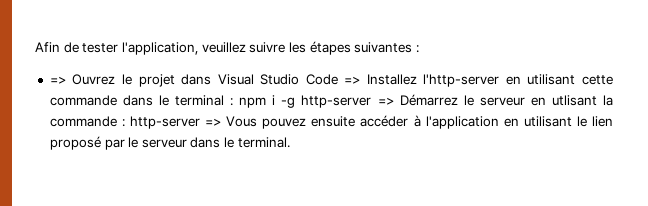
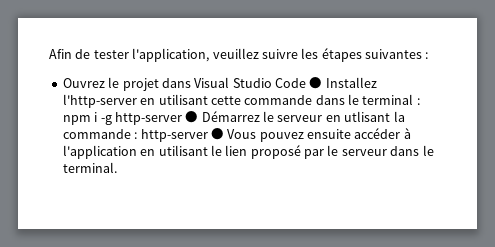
[49,76,66,84] => -> (429, 55) none
[344,76,361,84] => -> [309,77,323,89] ●
[377,97,394,105] => -> [185,111,199,123] ●
[205,118,222,126] => -> [210,128,224,140] ●

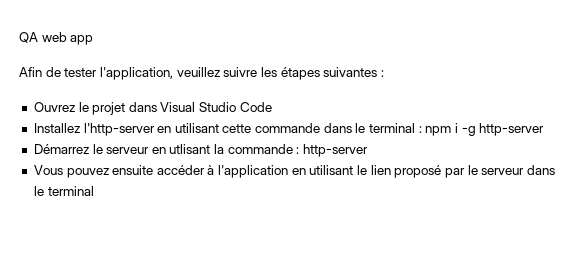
(49, 54) none -> [19,32,94,45] QA web app //
[309,77,323,89] ● -> (272, 107) //
[185,111,199,123] ● -> (545, 129) //
[210,128,224,140] ● -> (369, 150) //
[62,162,117,173] terminal. -> [47,186,94,196] terminal

